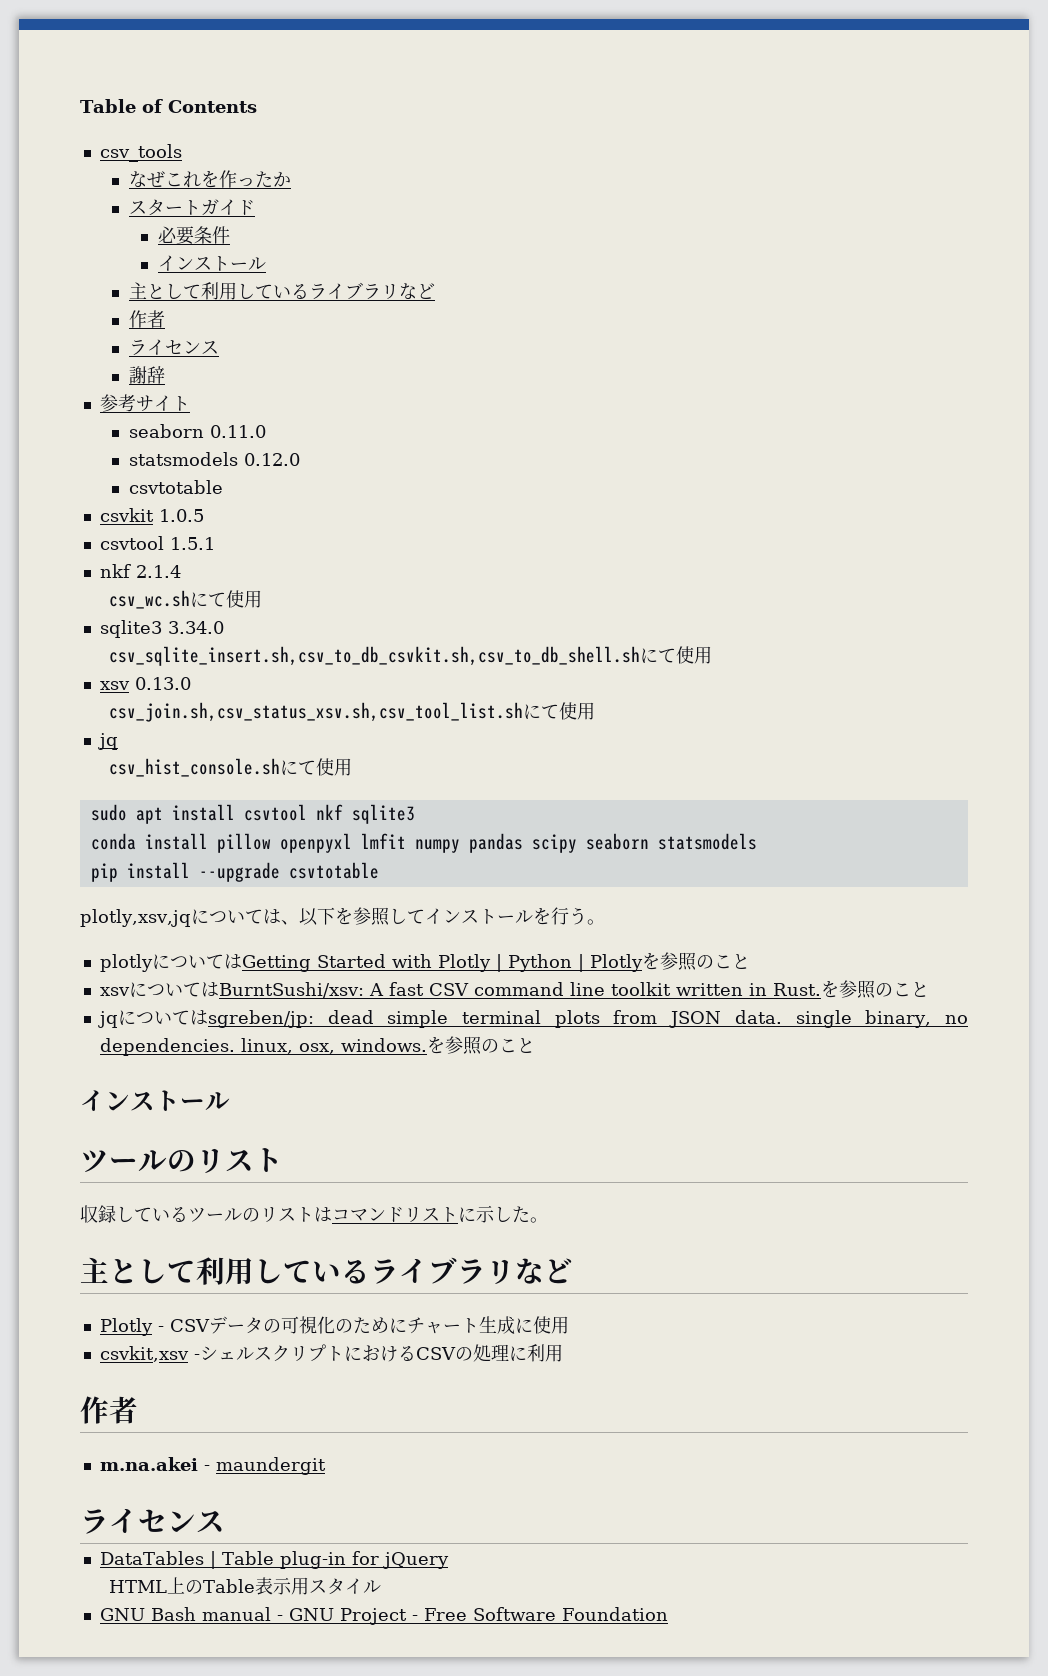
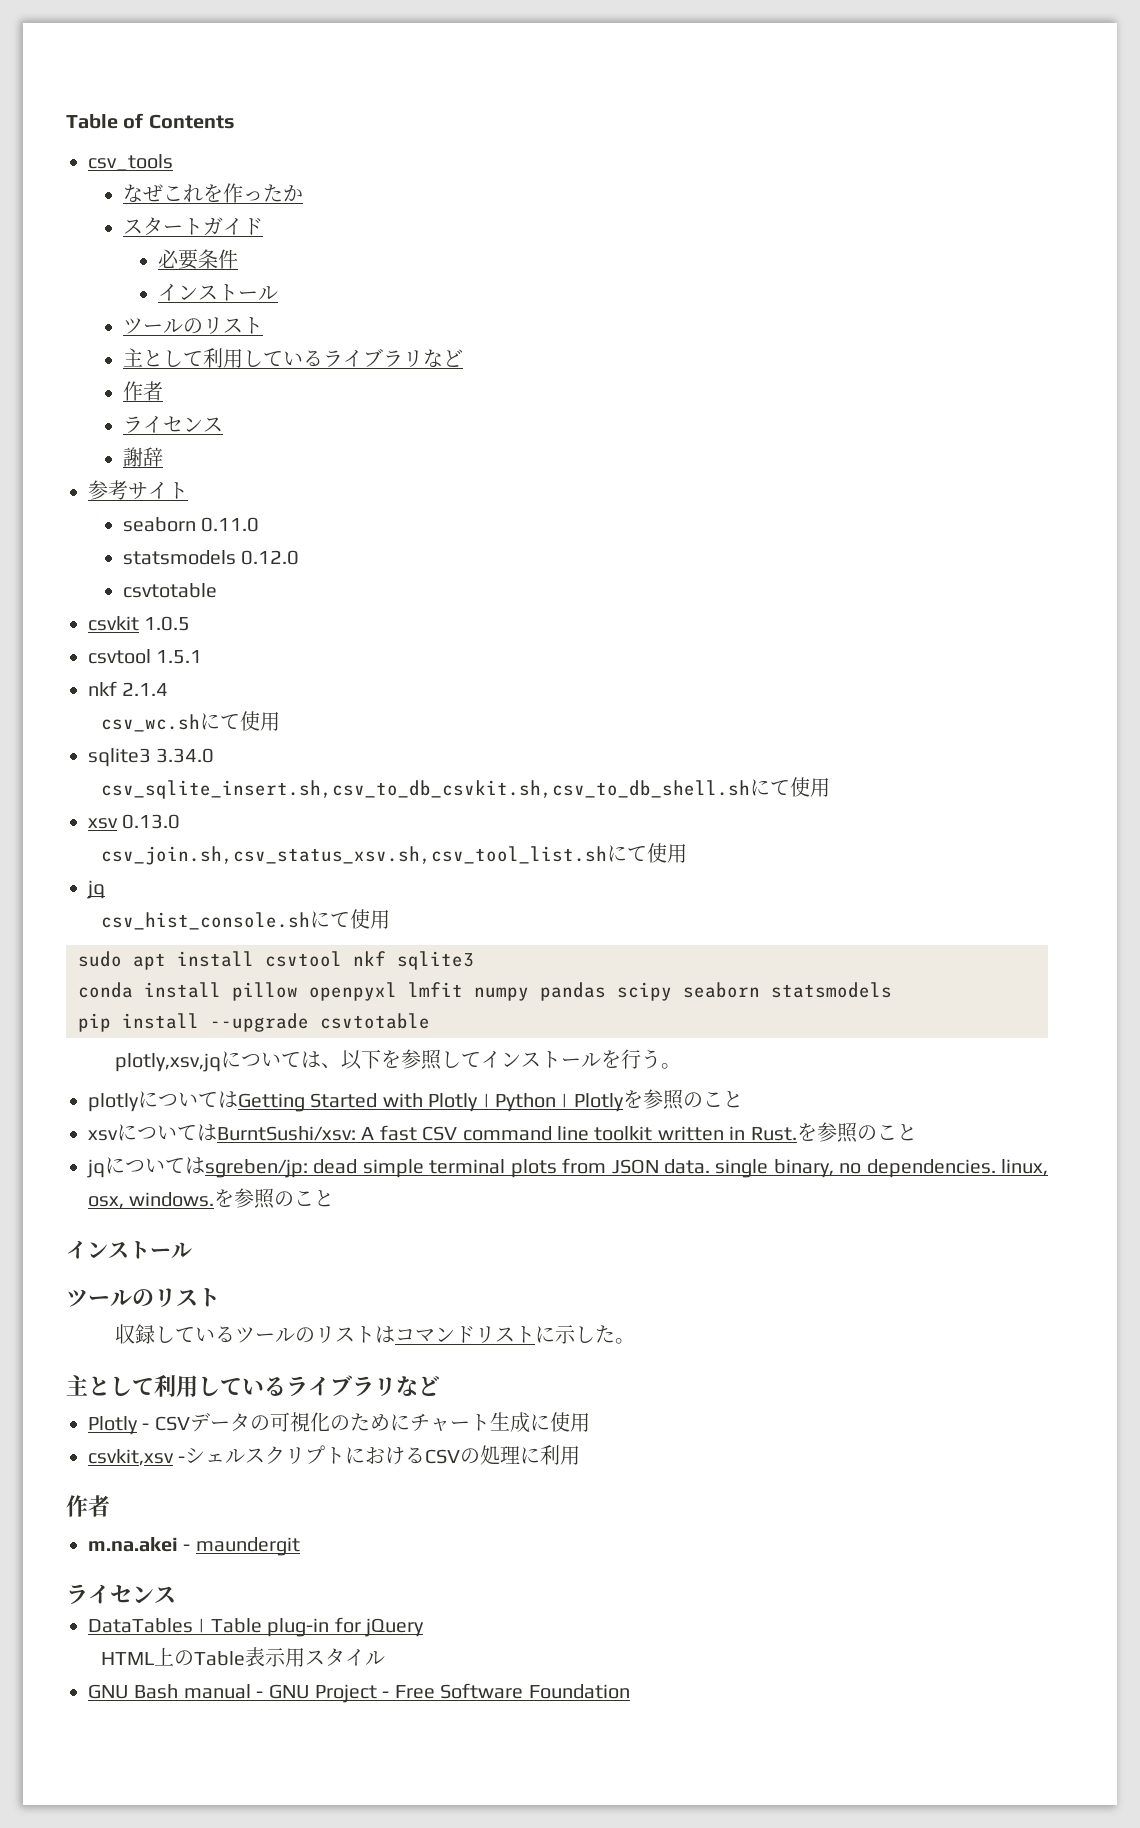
(266, 263) none -> [122,317,263,334] // ツールのリスト

